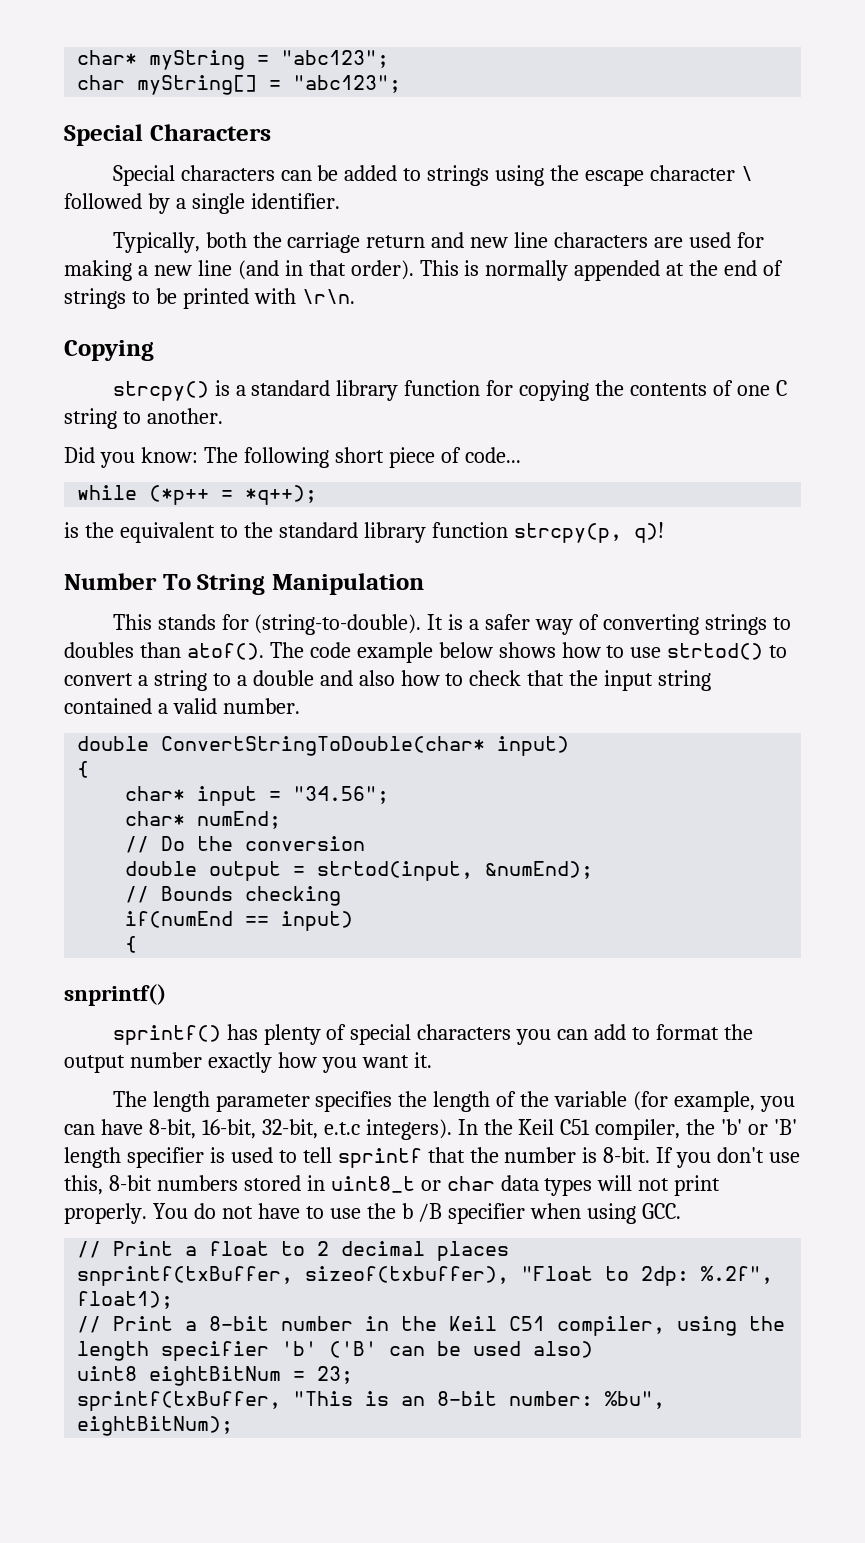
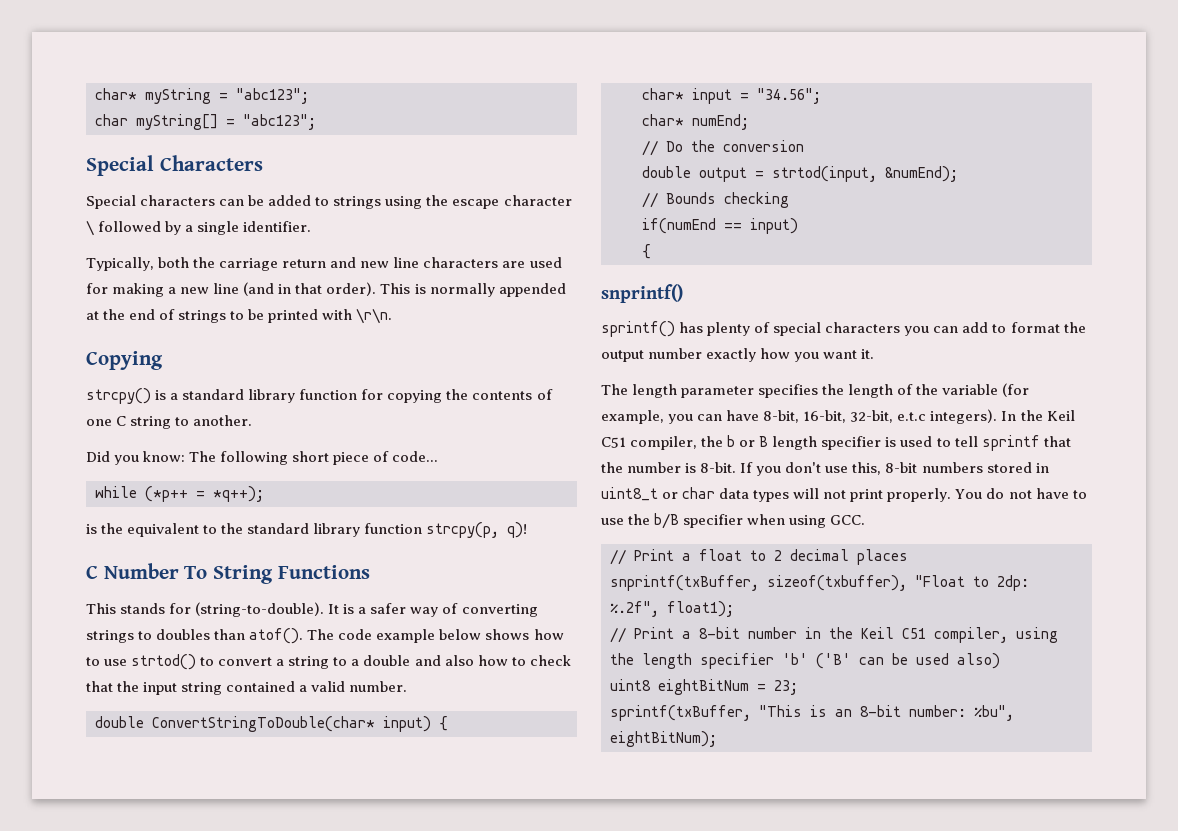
(664, 532) none -> [86,566,98,579] C
[271,573,424,595] Manipulation -> [277,565,370,579] Functions
(570, 746) // -> (431, 724) none
[721,1119,798,1135] 'b' or 'B' -> [727,435,769,447] b or B
[401,1203,443,1222] b /B -> [654,513,680,529] b/B

